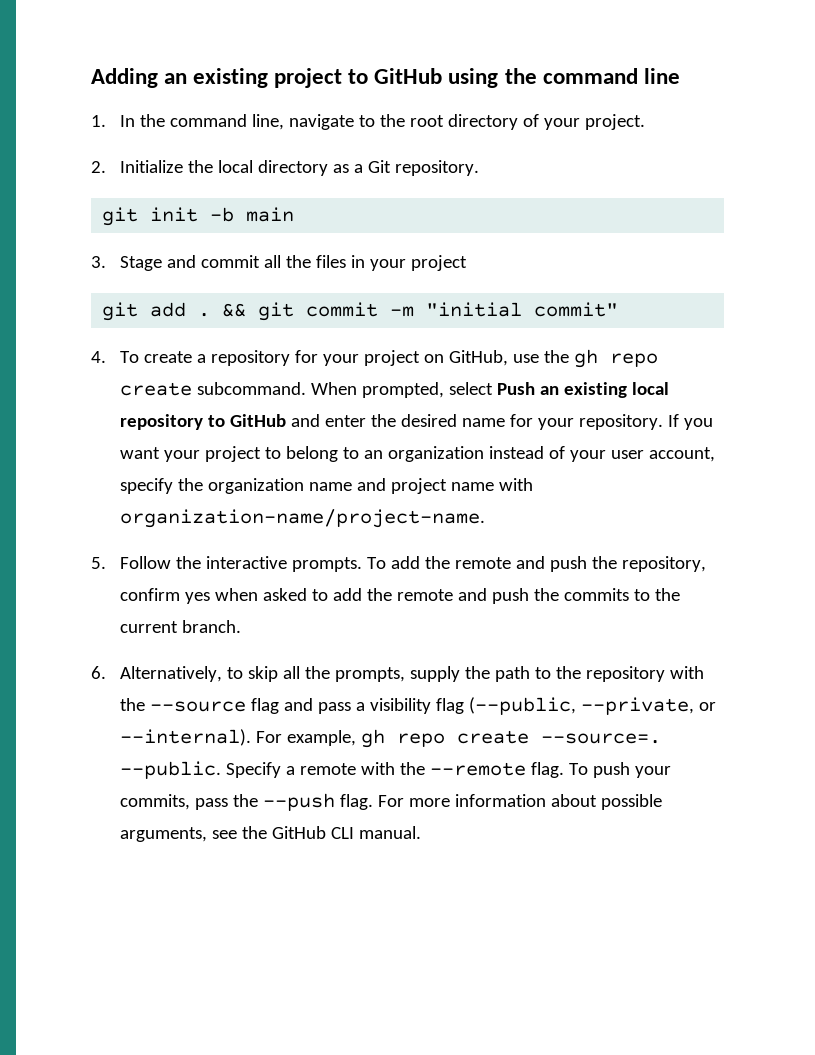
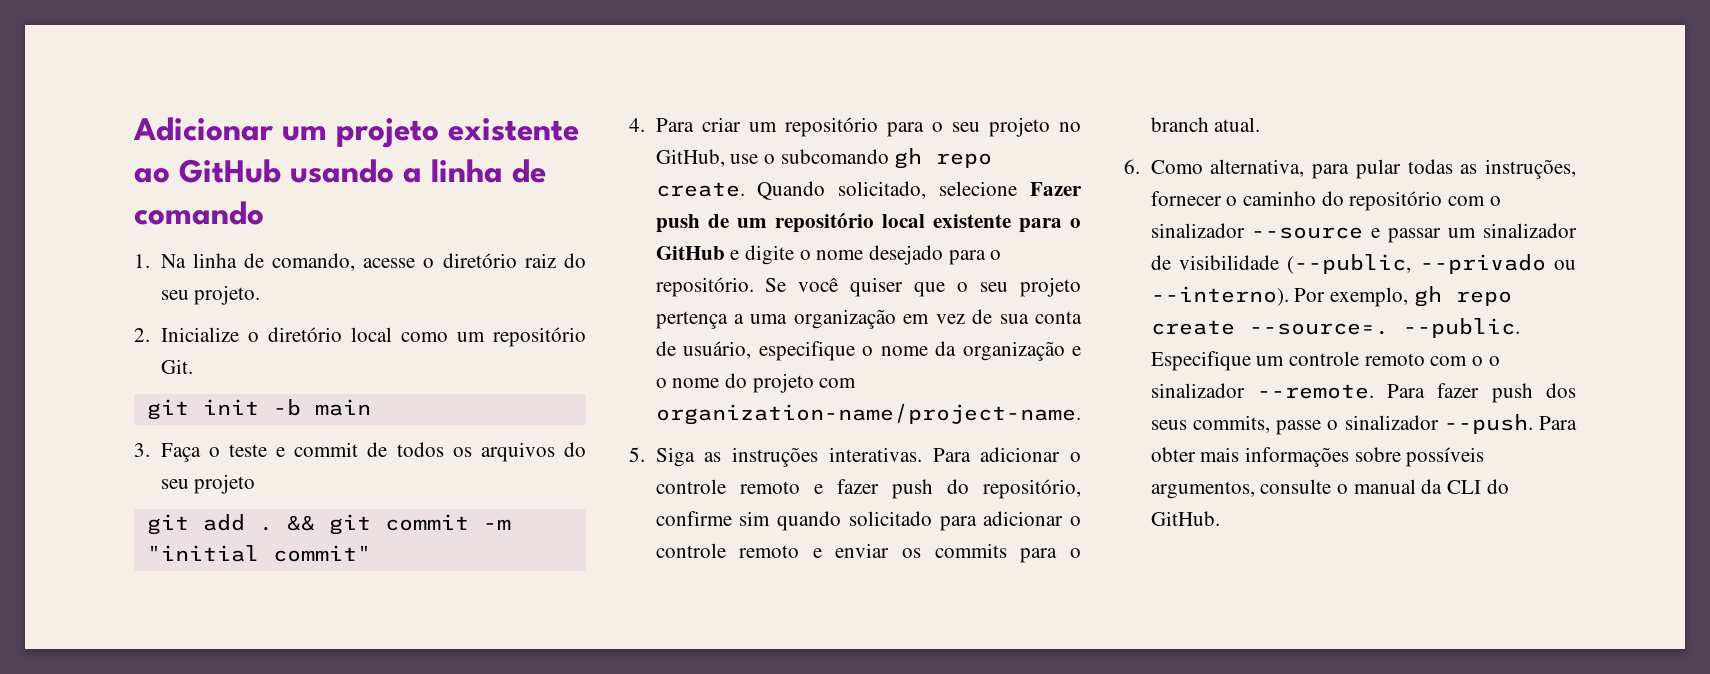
[91,68,680,88] [91,114,646,130] [91,160,480,176] Adding an existing project to GitHub using the command line // 1. In the command line, navigate to the root directory of your project. // 2. Initialize the local directory as a Git repository. -> [133,117,579,148] [134,159,546,183] [134,201,264,225] [134,253,586,271] [160,285,261,305] [134,327,586,347] [160,359,193,374] Adicionar um projeto existente ao GitHub usando a linha de comando // 1. Na linha de comando, acesse o diretório raiz do seu projeto. // 2. Inicialize o diretório local como um repositório Git.
[120,255,468,271] Stage and commit all the files in your project -> [160,442,586,462] [160,474,256,494] Faça o teste e commit de todos os arquivos do seu projeto
[120,349,659,368] [120,382,670,398] [120,414,714,430] [120,446,716,462] [120,478,534,494] [120,509,486,528] [91,556,707,572] [120,588,681,604] [120,620,242,633] [91,666,705,682] [120,697,717,715] [120,729,357,746] To create a repository for your project on GitHub, use the gh repo create subcommand. When prompted, select Push an existing local repository to GitHub and enter the desired name for your repository. If you want your project to belong to an organization instead of your user account, specify the organization name and project name with organization-name/project-name. // 5. Follow the interactive prompts. To add the remote and push the repository, confirm yes when asked to add the remote and push the commits to the current branch. // 6. Alternatively, to skip all the prompts, supply the path to the repository with the --source flag and pass a visibility flag (--public, --private, or --internal). For example, -> [655,117,1081,137] [655,148,993,169] [655,181,1082,200] [655,212,1081,233] [655,245,1002,265] [655,277,1081,297] [655,309,1082,329] [655,341,1081,361] [655,373,857,393] [655,404,1081,425] [629,447,1081,467] [655,479,1081,499] [655,511,1081,531] [655,543,1081,563] [1150,117,1261,132] [1124,159,1576,179] [1150,191,1501,211] [1150,223,1577,243] [1150,254,1576,274] [1150,286,1408,307] Para criar um repositório para o seu projeto no GitHub, use o subcomando gh repo create. Quando solicitado, selecione Fazer push de um repositório local existente para o GitHub e digite o nome desejado para o repositório. Se você quiser que o seu projeto pertença a uma organização em vez de sua conta de usuário, especifique o nome da organização e o nome do projeto com organization-name/project-name. // 5. Siga as instruções interativas. Para adicionar o controle remoto e fazer push do repositório, confirme sim quando solicitado para adicionar o controle remoto e enviar os commits para o branch atual. // 6. Como alternativa, para pular todas as instruções, fornecer o caminho do repositório com o sinalizador --source e passar um sinalizador de visibilidade (--public, --privado ou --interno). Por exemplo,
[226,762,672,778] [120,793,663,811] [120,826,422,842] Specify a remote with the --remote flag. To push your commits, pass the --push flag. For more information about possible arguments, see the GitHub CLI manual. -> [1150,351,1500,371] [1150,383,1576,403] [1150,414,1577,435] [1150,447,1485,467] [1150,479,1509,499] [1150,511,1220,526] Especifique um controle remoto com o o sinalizador --remote. Para fazer push dos seus commits, passe o sinalizador --push. Para obter mais informações sobre possíveis argumentos, consulte o manual da CLI do GitHub.

